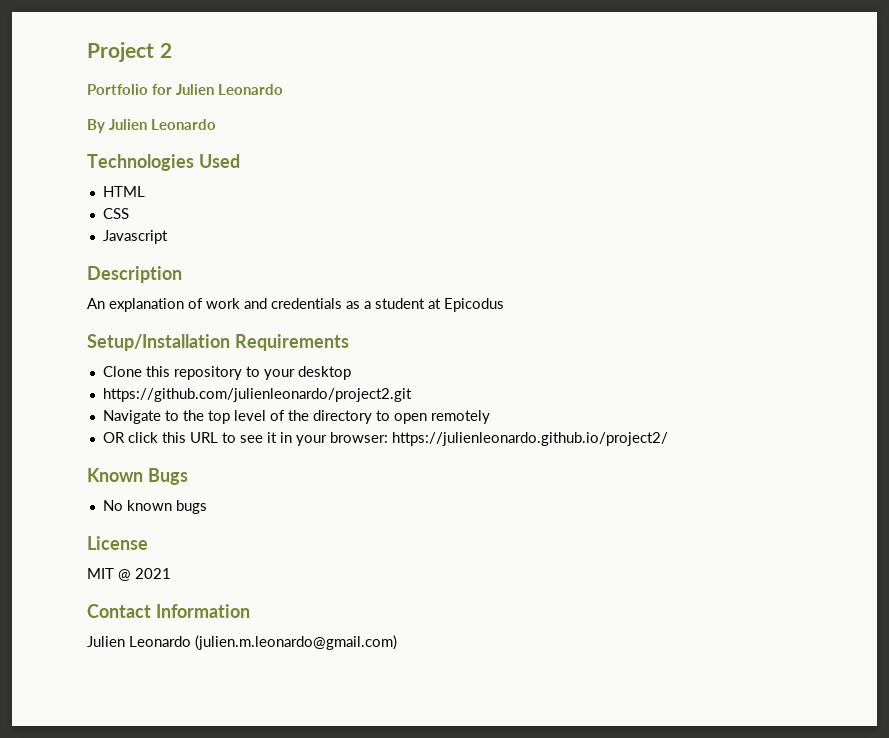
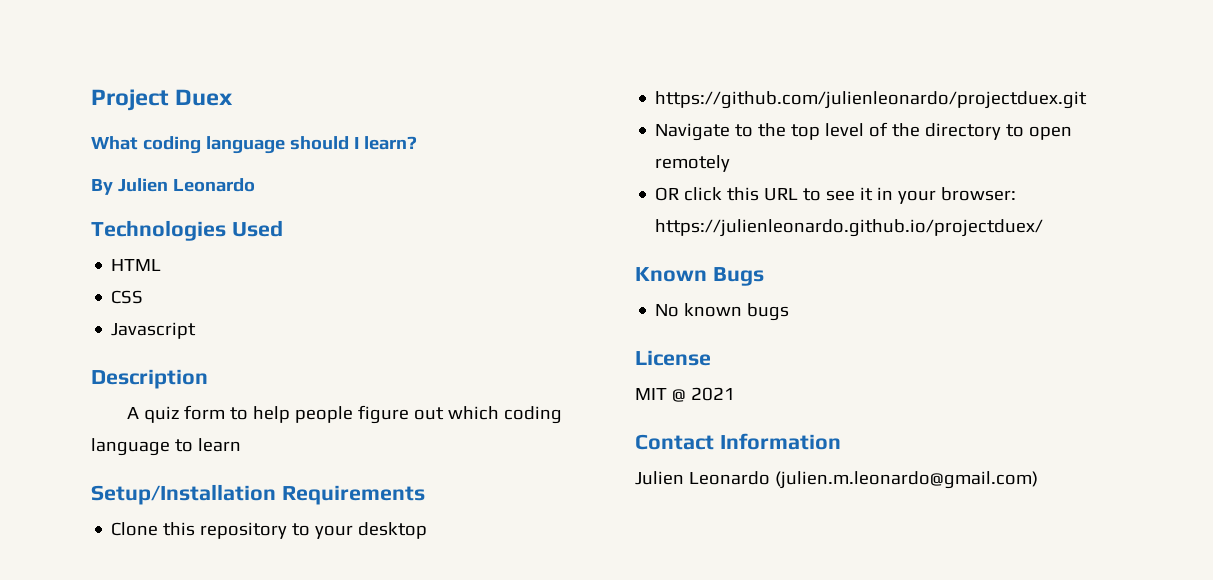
[159,43,172,58] [87,84,283,95] 2 // Portfolio for Julien Leonardo -> [175,89,234,106] [91,136,417,154] Duex // What coding language should I learn?
[87,298,504,312] An explanation of work and credentials as a student at Epicodus -> [126,405,562,424] [91,438,241,456] A quiz form to help people figure out which coding language to learn
[102,388,412,402] https://github.com/julienleonardo/project2.git -> [655,91,1088,109] https://github.com/julienleonardo/projectduex.git
[391,432,668,446] https://julienleonardo.github.io/project2/ -> [655,219,1044,237] https://julienleonardo.github.io/projectduex/

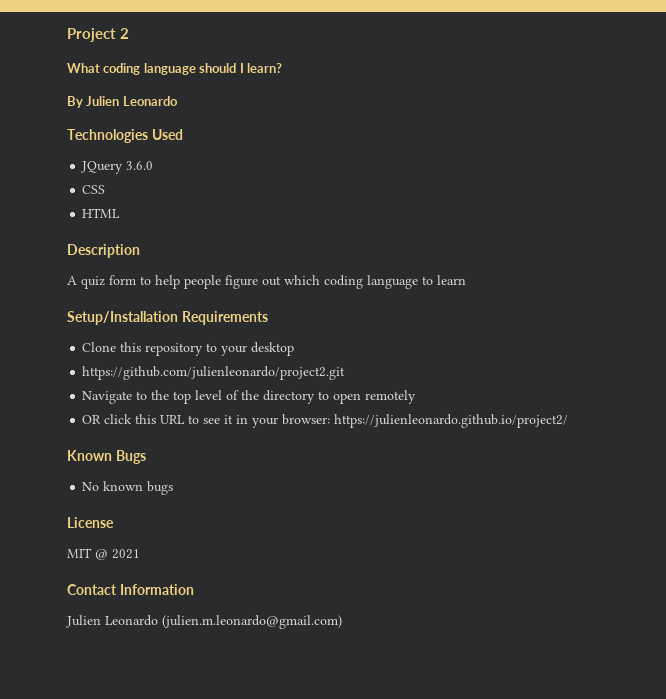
[175,89,234,106] Duex -> [120,28,129,39] 2
[111,259,162,271] HTML -> [81,161,154,174] JQuery 3.6.0
[111,322,197,339] Javascript -> [82,208,121,218] HTML
[655,91,1088,109] https://github.com/julienleonardo/projectduex.git -> [82,366,346,380] https://github.com/julienleonardo/project2.git
[655,219,1044,237] https://julienleonardo.github.io/projectduex/ -> [334,414,569,428] https://julienleonardo.github.io/project2/

